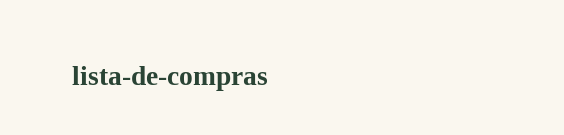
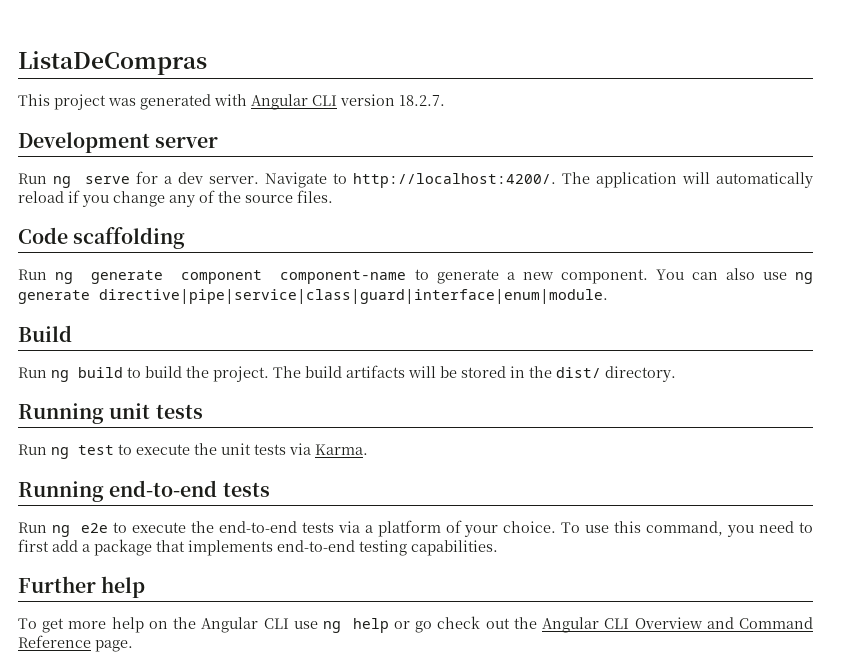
[72,66,268,91] lista-de-compras -> [18,51,207,75] [18,94,445,110] [18,132,219,153] [18,171,813,188] [18,190,333,207] [18,227,186,249] [18,268,813,284] [18,289,608,304] [18,325,72,342] [18,365,676,382] [18,403,203,424] [18,443,368,459] [18,480,270,502] [18,520,814,537] [18,539,498,556] [18,576,146,598] [18,616,814,633] [18,635,133,652] ListaDeCompras // This project was generated with Angular CLI version 18.2.7. // Development server // Run ng serve for a dev server. Navigate to http://localhost:4200/. The application will automatically reload if you change any of the source files. // Code scaffolding // Run ng generate component component-name to generate a new component. You can also use ng generate directive|pipe|service|class|guard|interface|enum|module. // Build // Run ng build to build the project. The build artifacts will be stored in the dist/ directory. // Running unit tests // Run ng test to execute the unit tests via Karma. // Running end-to-end tests // Run ng e2e to execute the end-to-end tests via a platform of your choice. To use this command, you need to first add a package that implements end-to-end testing capabilities. // Further help // To get more help on the Angular CLI use ng help or go check out the Angular CLI Overview and Command Reference page.

